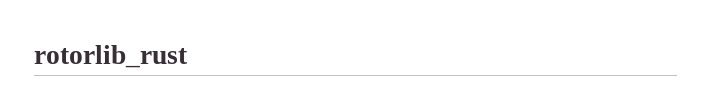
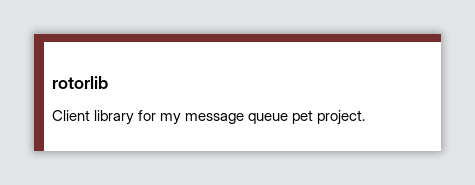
[34,45,188,68] rotorlib_rust -> [52,76,108,89] [52,110,366,125] rotorlib // Client library for my message queue pet project.

